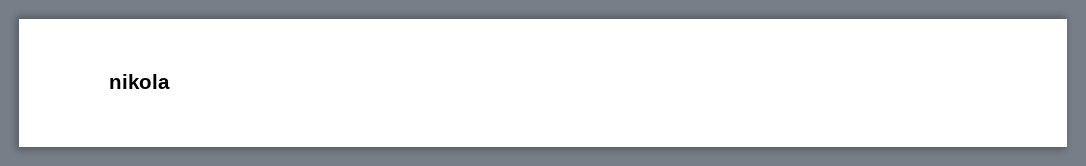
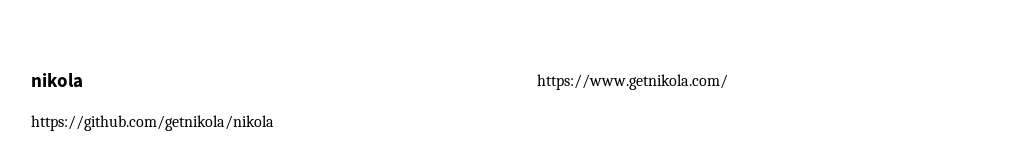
(170, 81) none -> [31,115,274,131] [537,74,728,90] // https://github.com/getnikola/nikola // https://www.getnikola.com/

